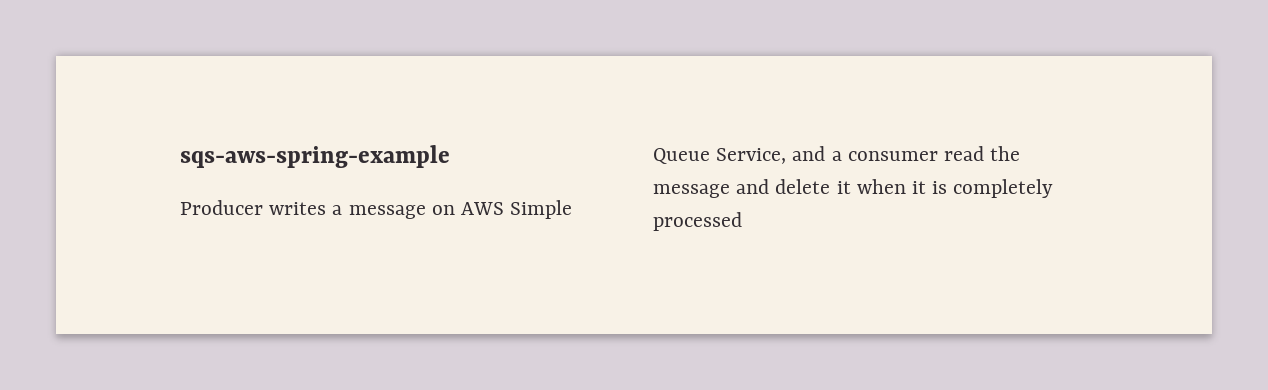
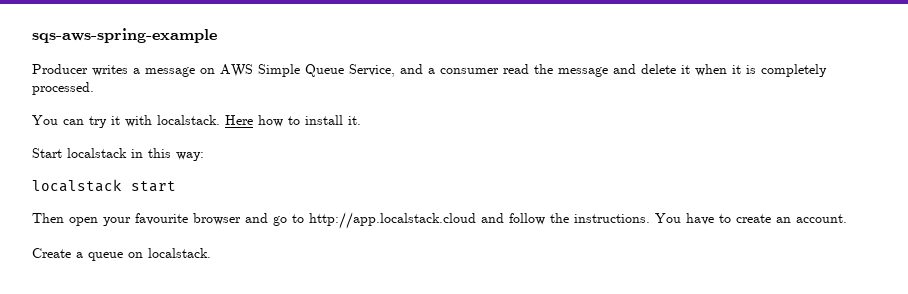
[653,212,742,231] processed -> [32,82,94,95] [32,115,361,128] [32,148,204,161] [32,179,176,192] [32,212,847,229] [32,248,211,261] processed. // You can try it with localstack. Here how to install it. // Start localstack in this way: // localstack start // Then open your favourite browser and go to http://app.localstack.cloud and follow the instructions. You have to create an account. // Create a queue on localstack.

